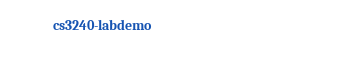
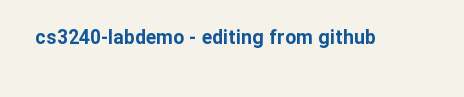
(152, 24) none -> [189,29,377,48] - editing from github

